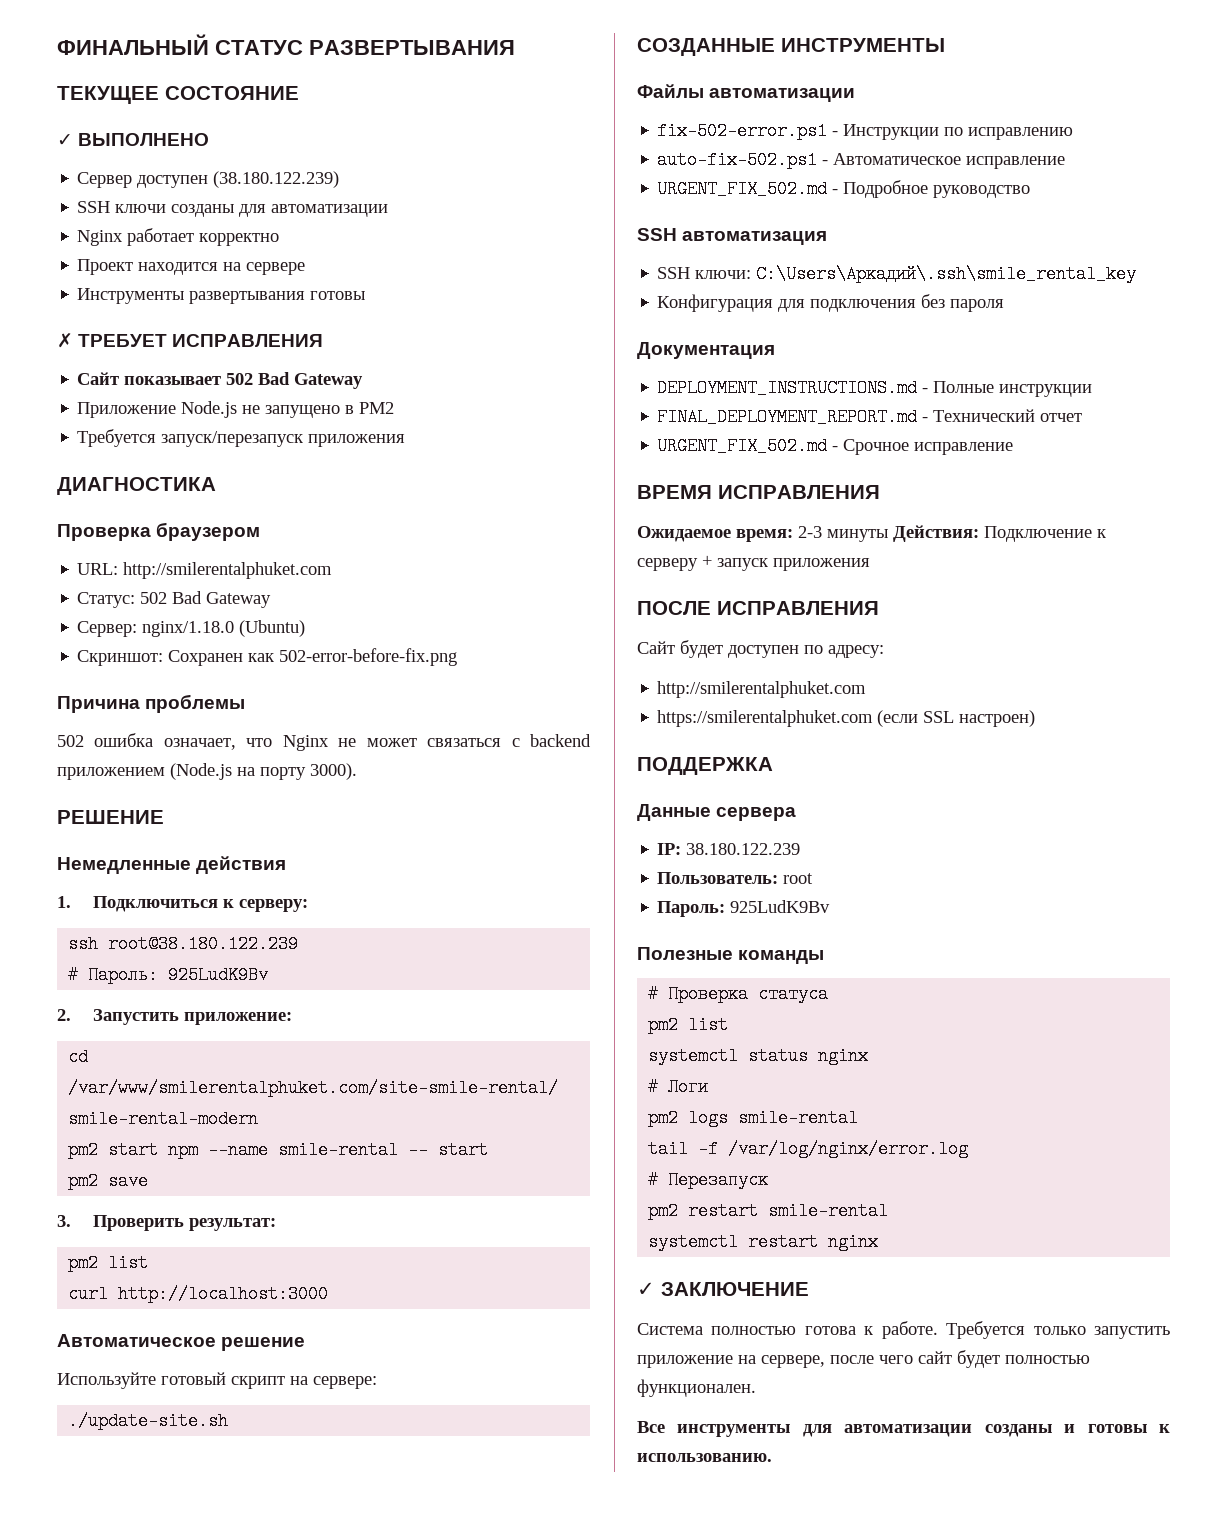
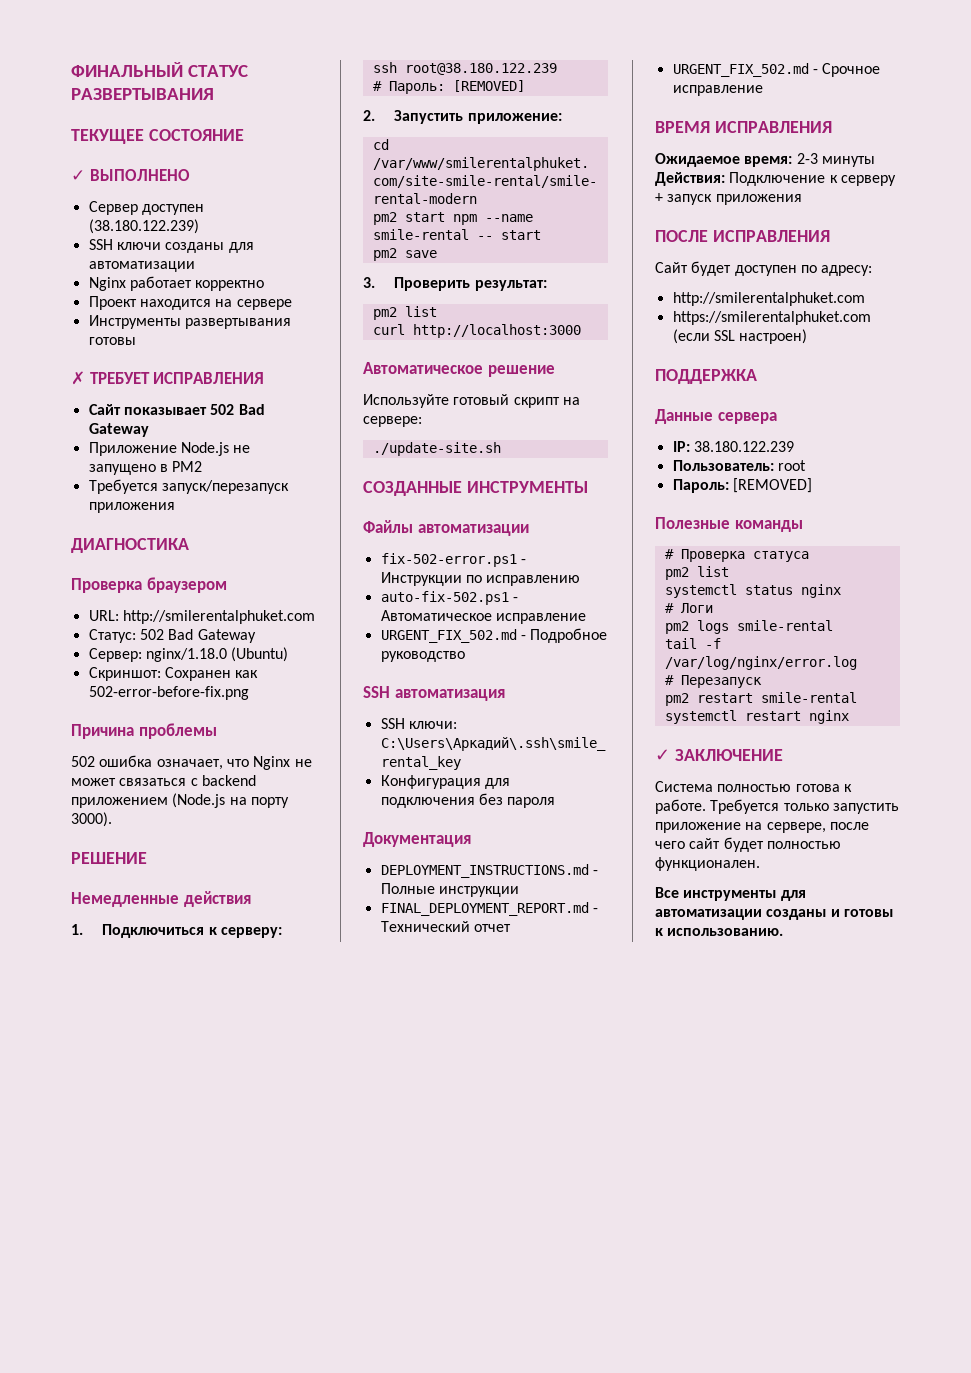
[168,966,269,984] 925LudK9Bv -> [452,80,525,92] [REMOVED]
[730,900,831,913] 925LudK9Bv -> [732,478,812,493] [REMOVED]

